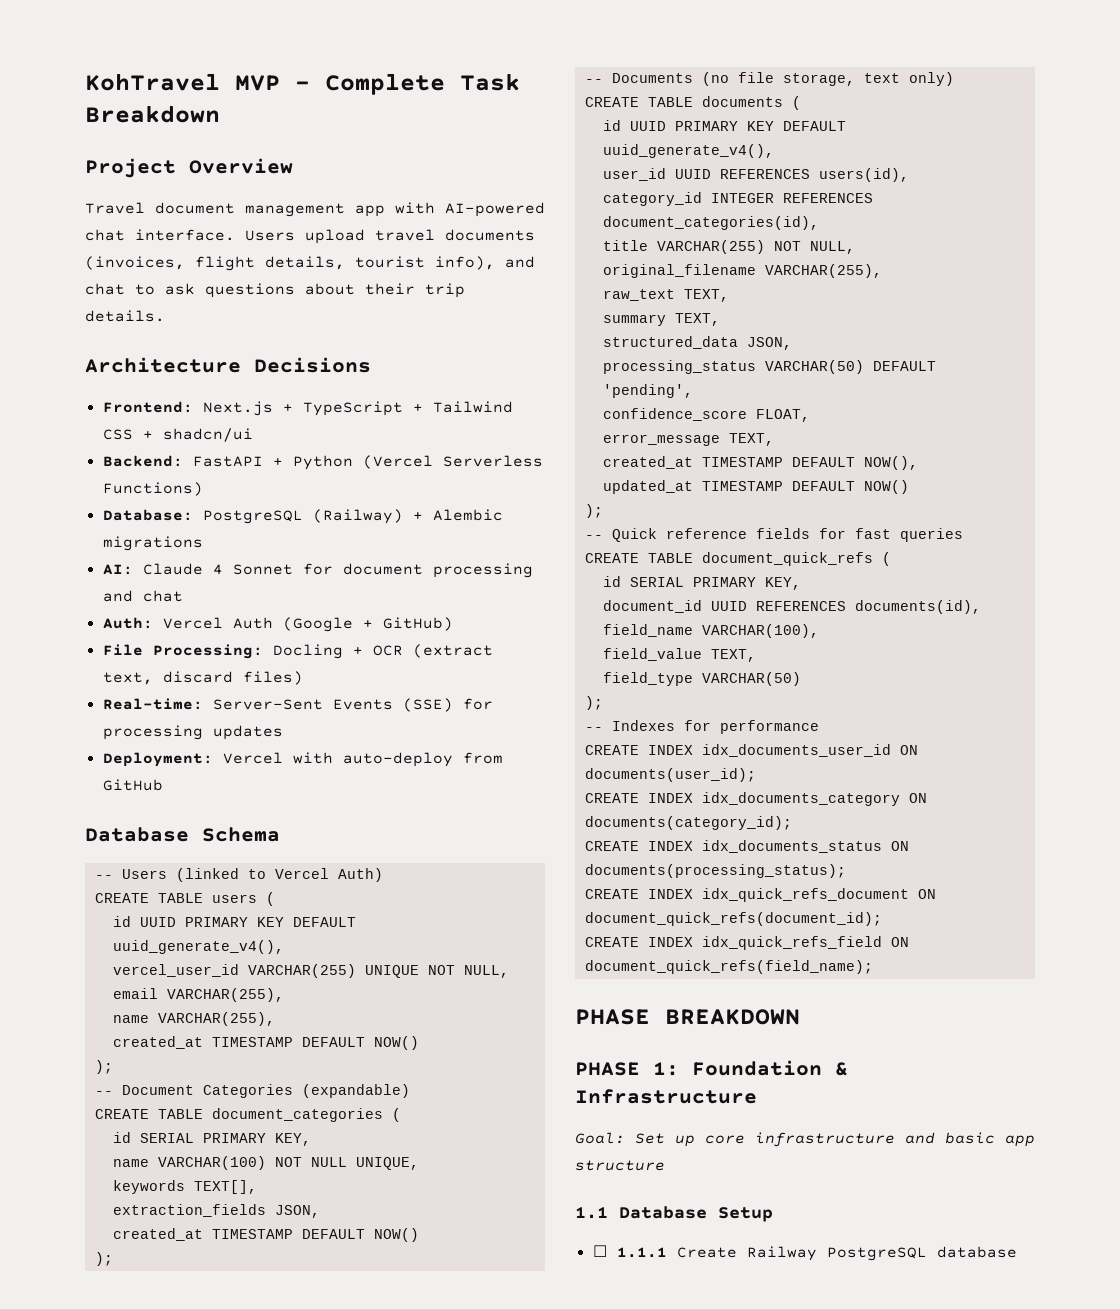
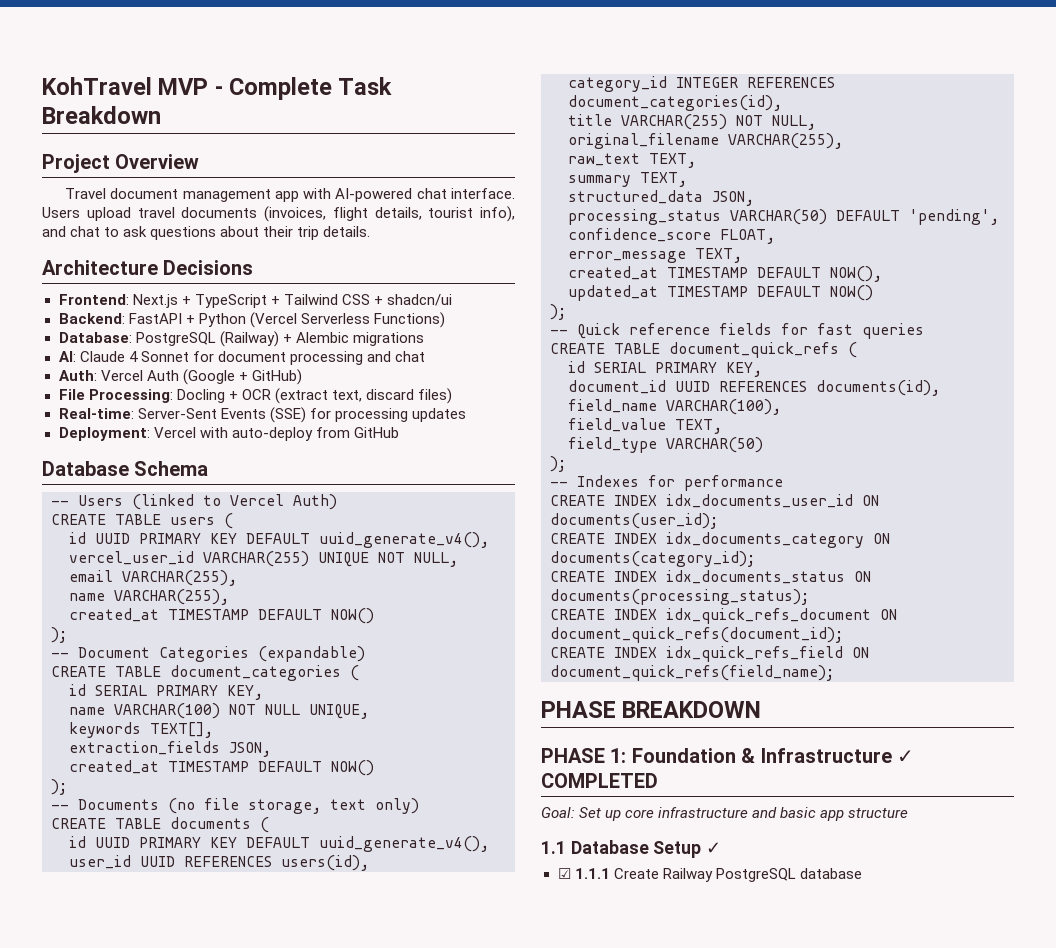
(757, 1096) none -> [897,750,914,763] [541,773,658,788] ✓ COMPLETED
[592,1245,607,1257] // ☐ -> [706,842,722,854] [557,868,571,879] ✓ // ☑

